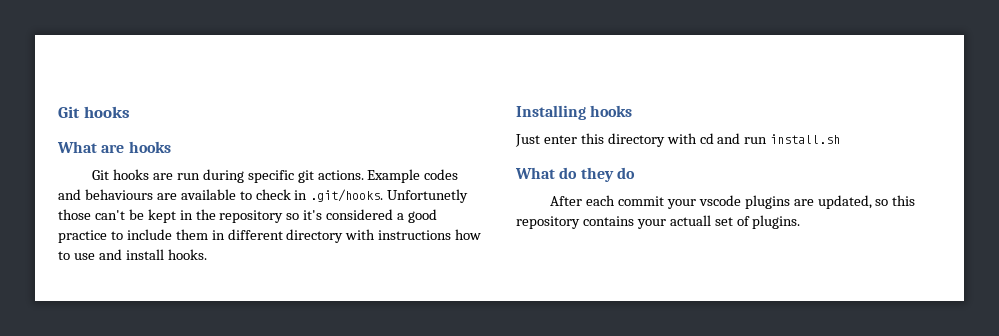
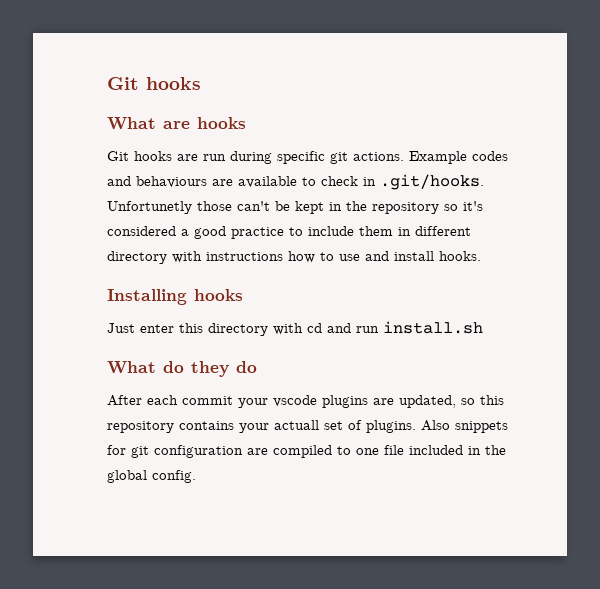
(801, 222) none -> [421,420,508,433] [107,445,506,458] [107,470,196,483] Also snippets for git configuration are compiled to one file included in the global config.

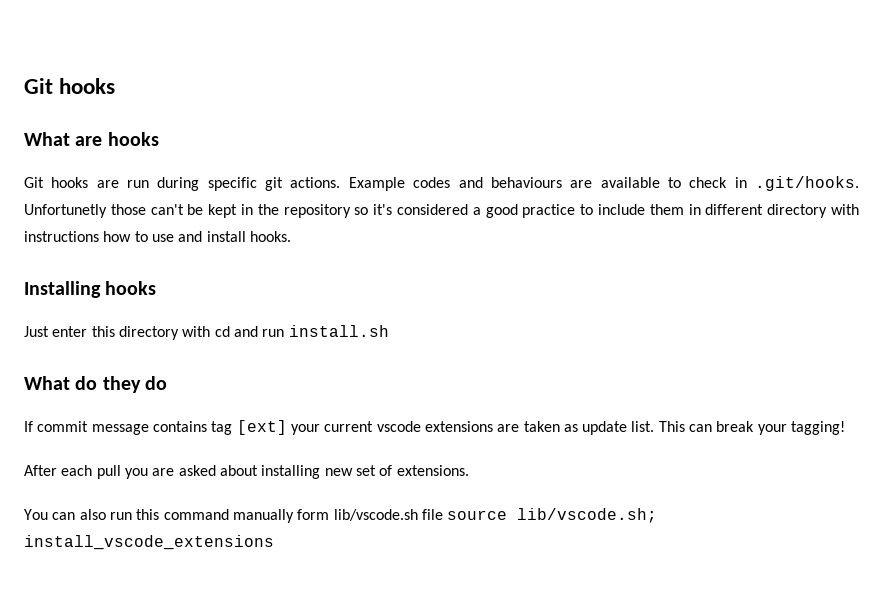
[107,395,504,408] [107,420,508,433] [107,445,506,458] [107,470,196,483] After each commit your vscode plugins are updated, so this repository contains your actuall set of plugins. Also snippets for git configuration are compiled to one file included in the global config. -> [24,420,846,435] [24,465,469,479] [24,508,658,523] [24,535,274,550] If commit message contains tag [ext] your current vscode extensions are taken as update list. This can break your tagging! // After each pull you are asked about installing new set of extensions. // You can also run this command manually form lib/vscode.sh file source lib/vscode.sh; install_vscode_extensions

